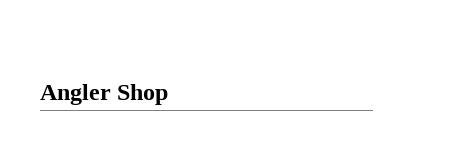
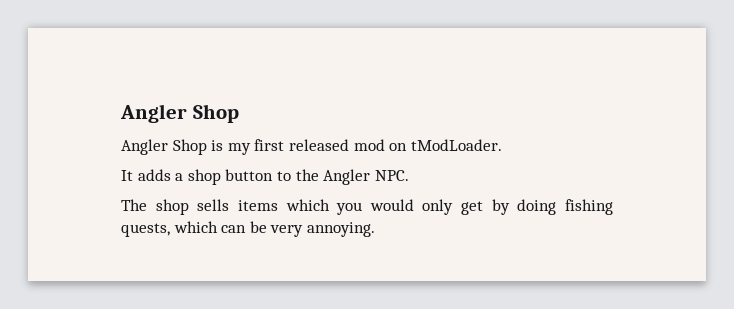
[40,84,169,105] Angler Shop -> [120,104,239,123] [121,139,502,155] [121,169,409,185] [121,199,613,215] [121,221,375,237] Angler Shop // Angler Shop is my first released mod on tModLoader. // It adds a shop button to the Angler NPC. // The shop sells items which you would only get by doing fishing quests, which can be very annoying.

